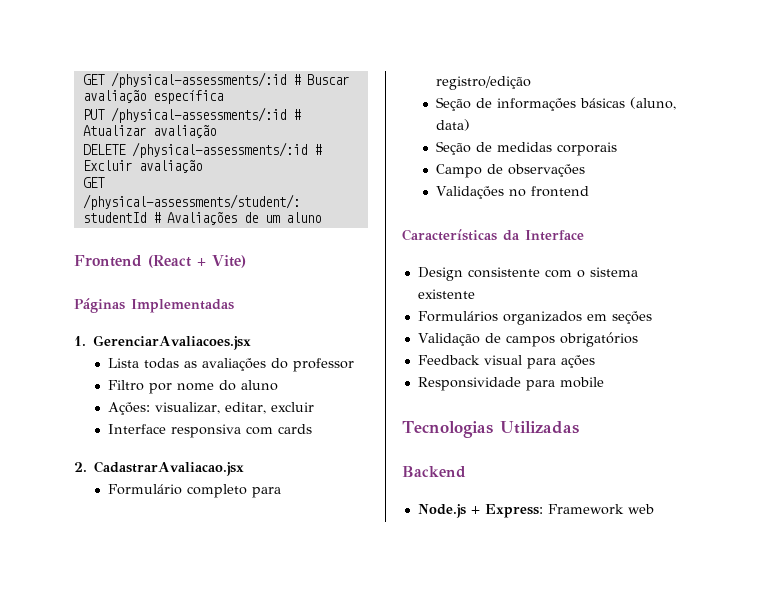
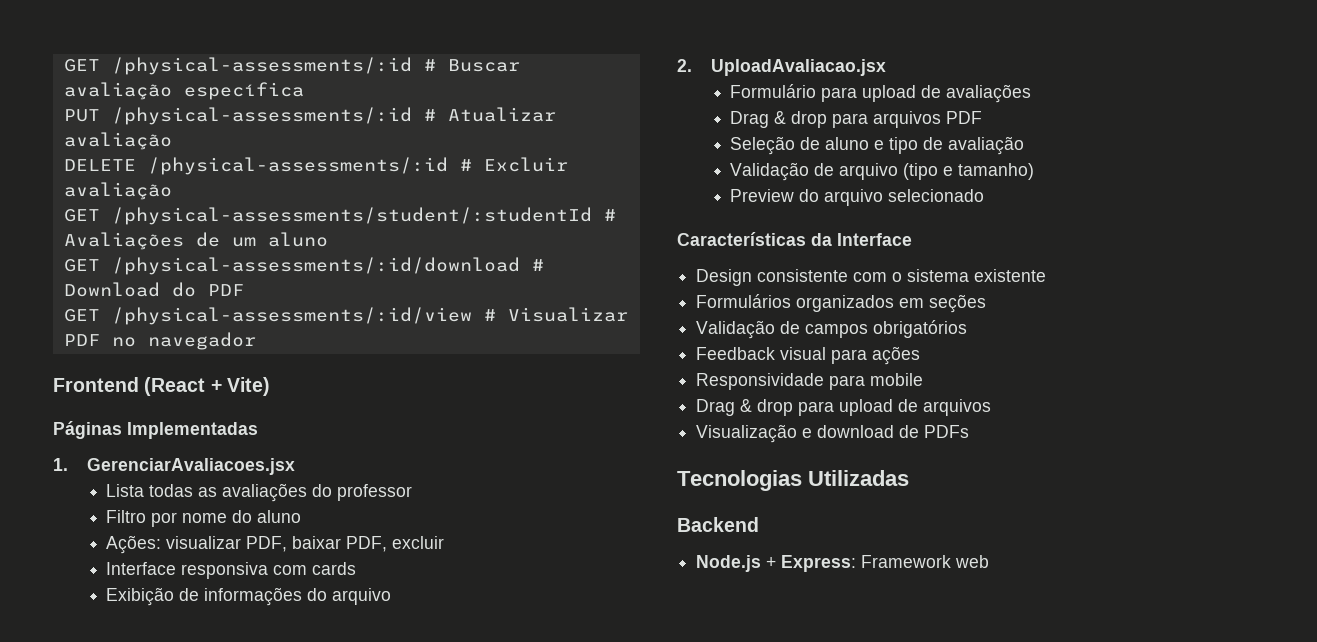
(321, 217) none -> [63,257,544,275] [63,282,244,297] [63,307,628,325] [63,332,256,350] // GET /physical-assessments/:id/download # Download do PDF // GET /physical-assessments/:id/view # Visualizar PDF no navegador
[155,402,267,414] visualizar, editar, -> [166,536,388,552] visualizar PDF, baixar PDF,
(313, 429) none -> [106,587,392,606] // Exibição de informações do arquivo
[94,461,245,476] CadastrarAvaliacao.jsx -> [711,59,887,76] UploadAvaliacao.jsx
[187,484,282,498] [436,76,532,90] [436,97,677,111] [436,119,471,131] [436,141,618,156] [436,164,586,178] [436,186,590,199] completo para registro/edição // Seção de informações básicas (aluno, data) // Seção de medidas corporais // Campo de observações // Validações no frontend -> [821,84,1032,103] [730,111,983,128] [730,136,1025,155] [730,162,1035,181] [730,189,985,206] para upload de avaliações // Drag & drop para arquivos PDF // Seleção de aluno e tipo de avaliação // Validação de arquivo (tipo e tamanho) // Preview do arquivo selecionado
(604, 382) none -> [696,399,992,416] [696,424,970,443] // Drag & drop para upload de arquivos // Visualização e download de PDFs

